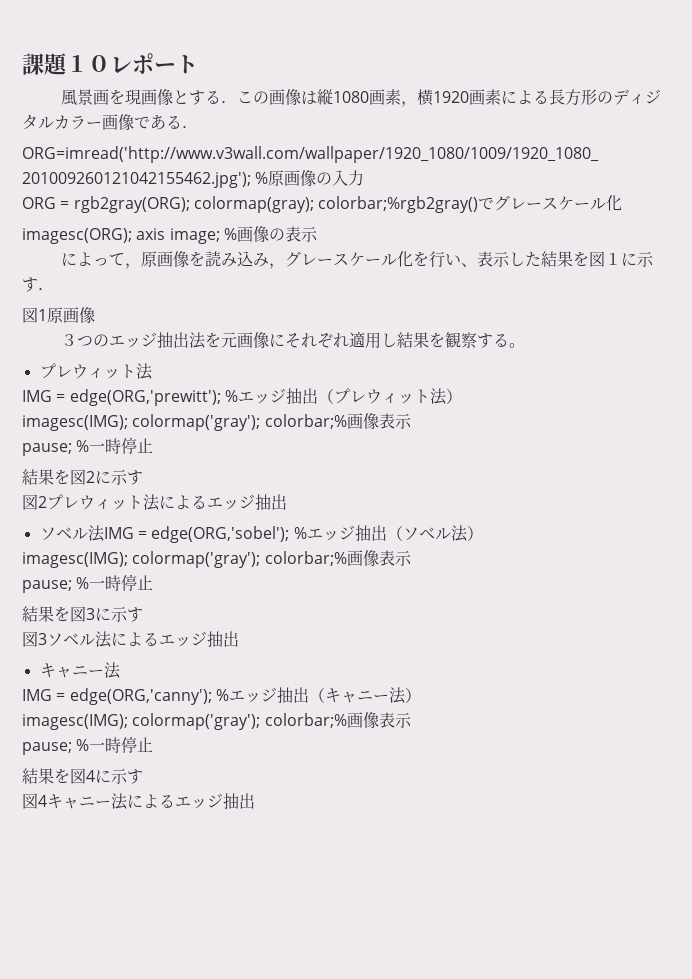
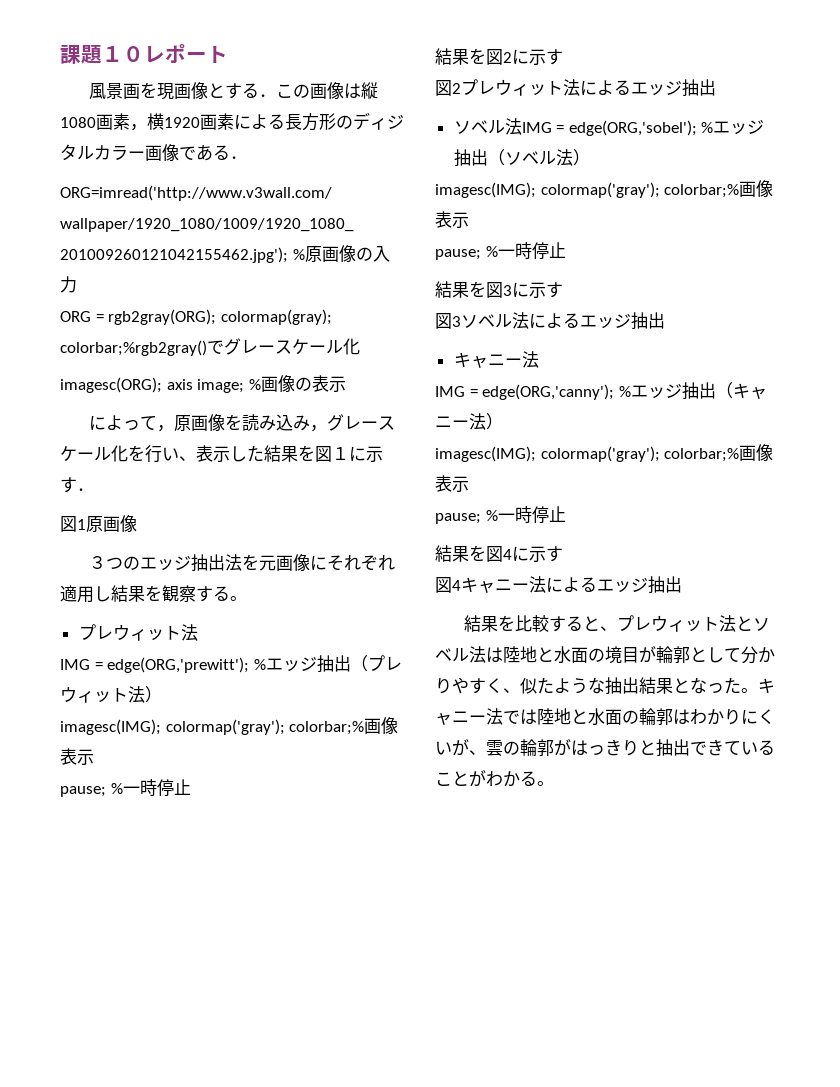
(255, 801) none -> [464,615,771,632] [435,646,775,664] [435,677,775,694] [435,708,775,726] [435,739,775,757] [435,770,554,787] // 結果を比較すると、プレウィット法とソベル法は陸地と水面の境目が輪郭として分かりやすく、似たような抽出結果となった。キャニー法では陸地と水面の輪郭はわかりにくいが、雲の輪郭がはっきりと抽出できていることがわかる。

